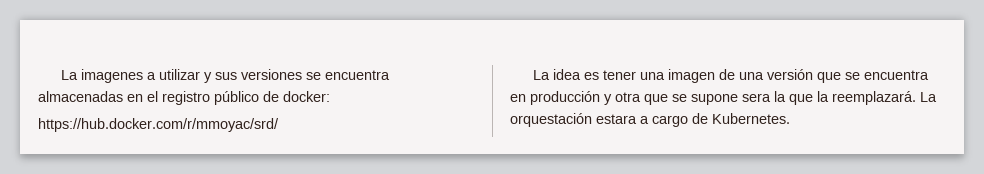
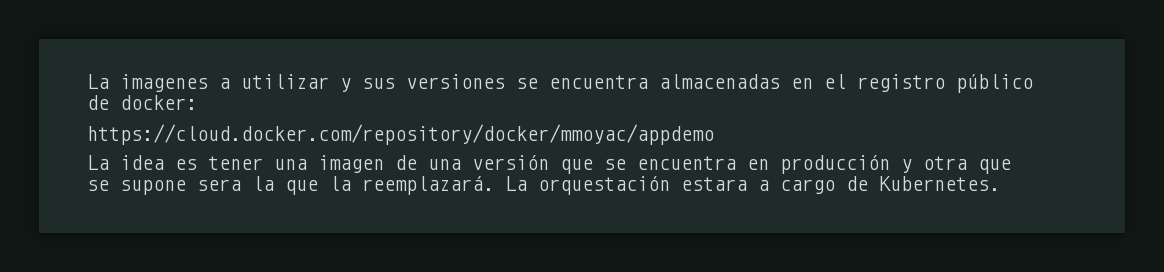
[38,118,279,132] https://hub.docker.com/r/mmoyac/srd/ -> [87,124,714,145] https://cloud.docker.com/repository/docker/mmoyac/appdemo

